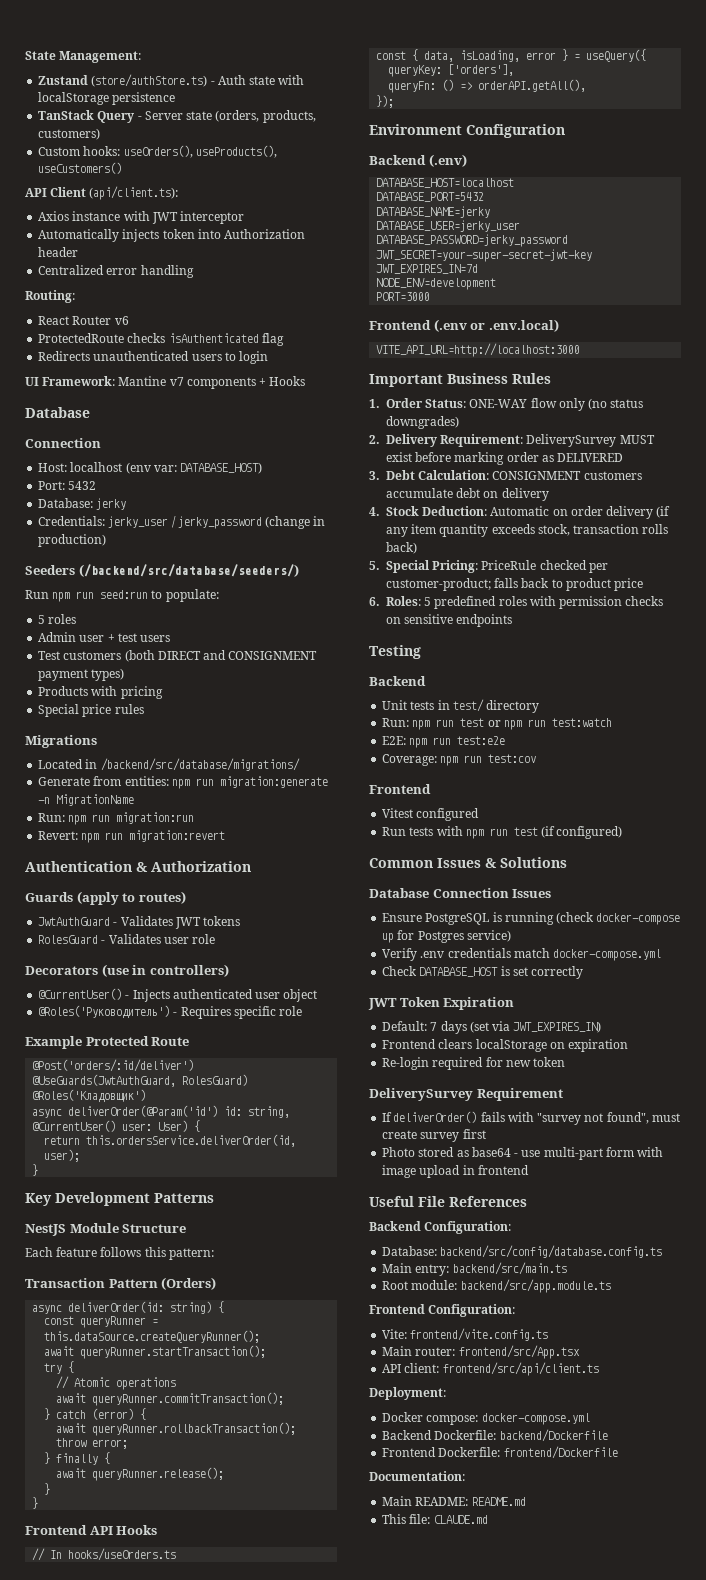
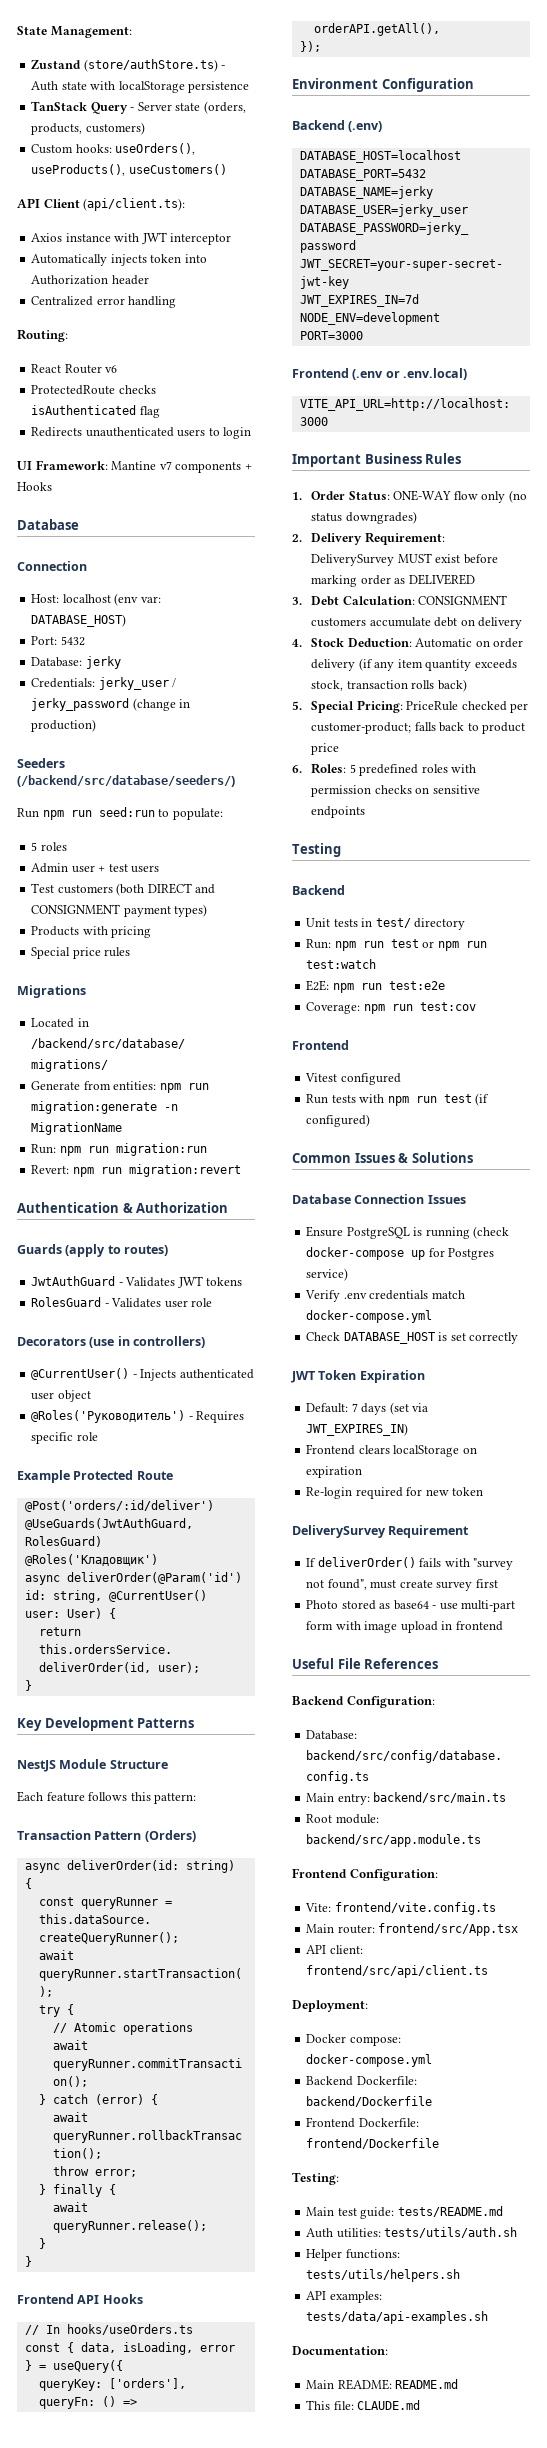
(618, 1452) none -> [292,2172,339,2185] [306,2206,503,2219] [306,2227,518,2238] [306,2249,400,2261] [306,2269,461,2282] [306,2291,382,2303] [306,2311,489,2324] // Testing: // Main test guide: tests/README.md // Auth utilities: tests/utils/auth.sh // Helper functions: tests/utils/helpers.sh // API examples: tests/data/api-examples.sh

